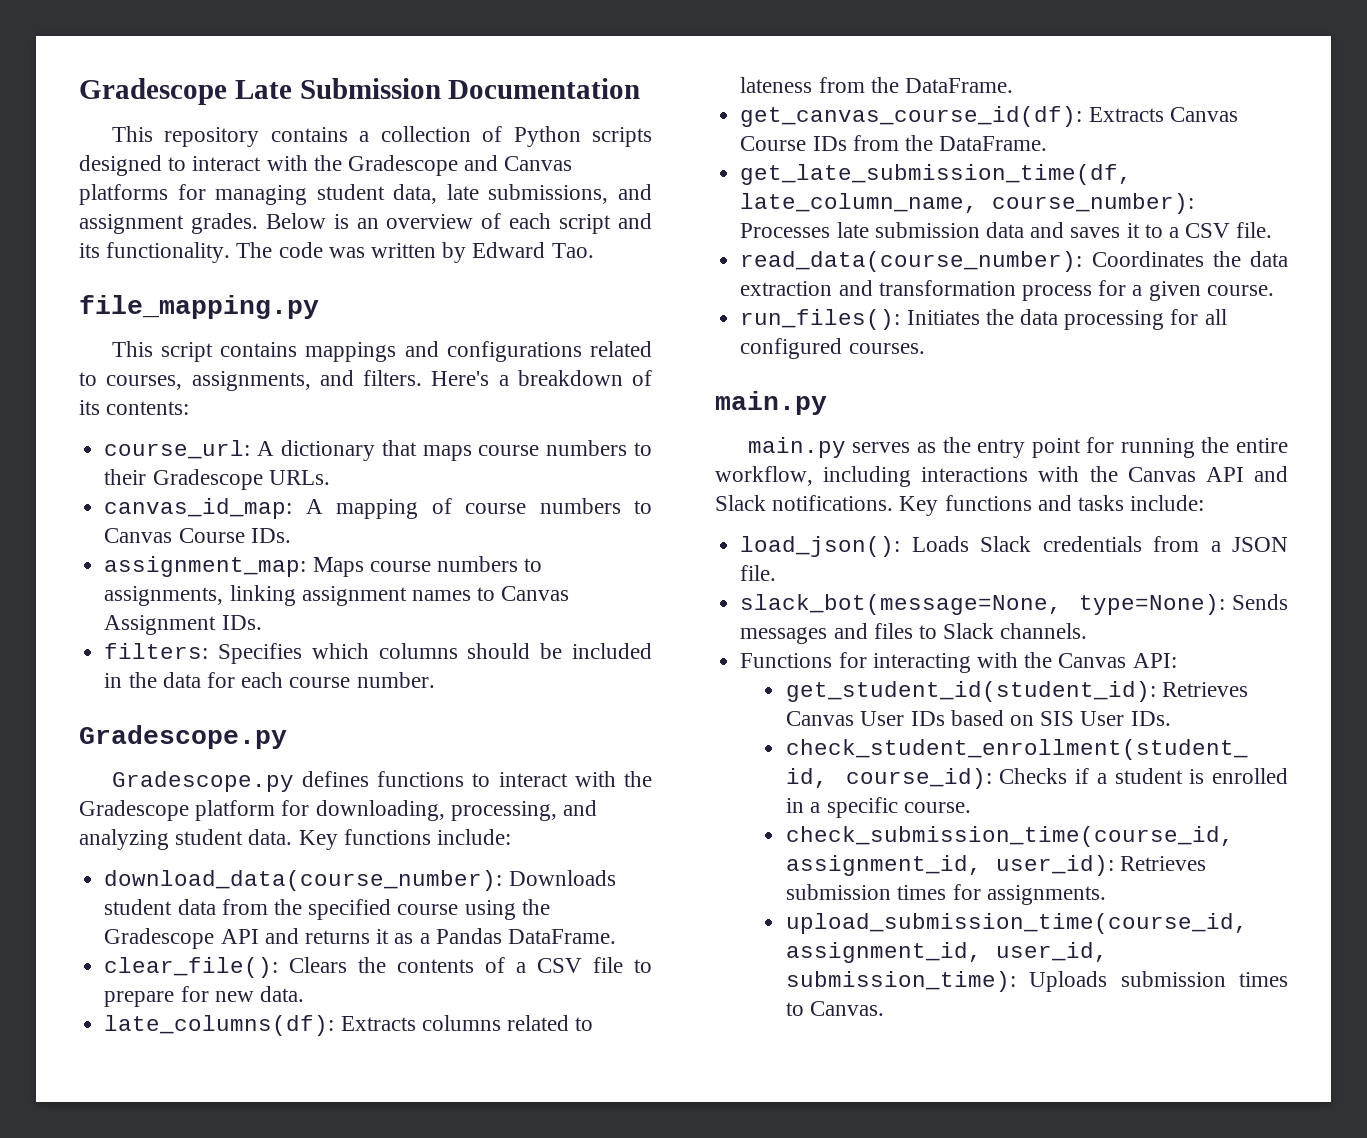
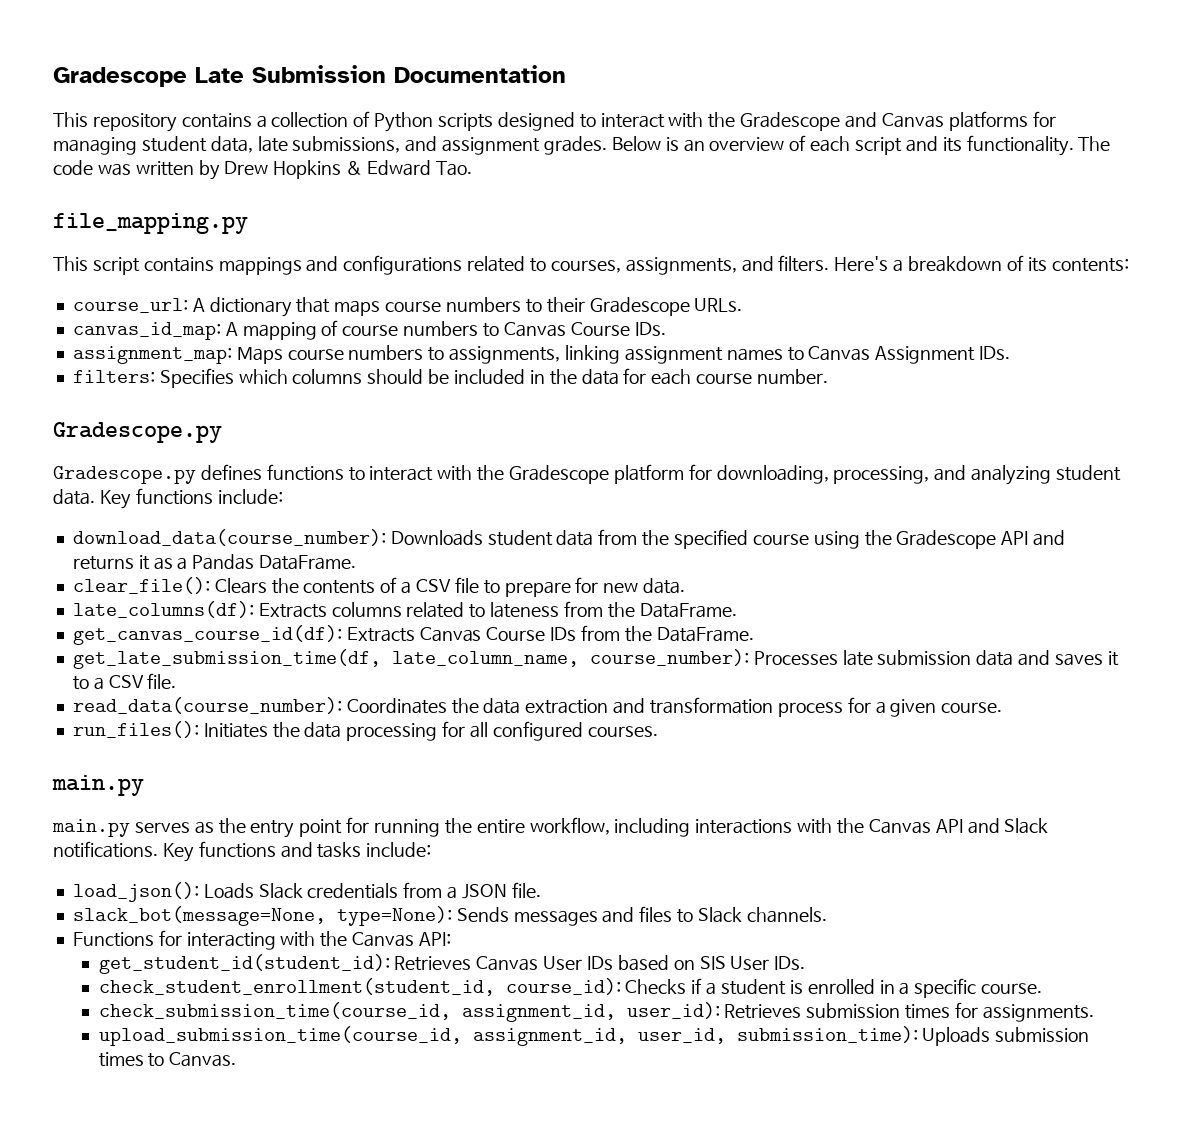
(467, 252) none -> [224,160,363,179] Drew Hopkins &

